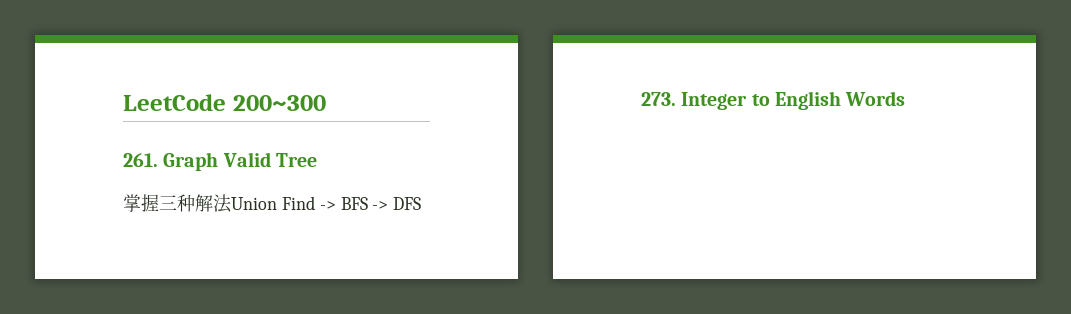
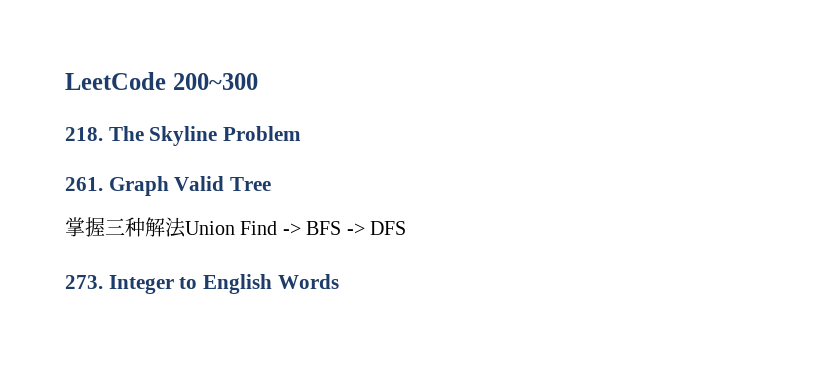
(326, 103) none -> [65,126,302,146] // 218. The Skyline Problem

